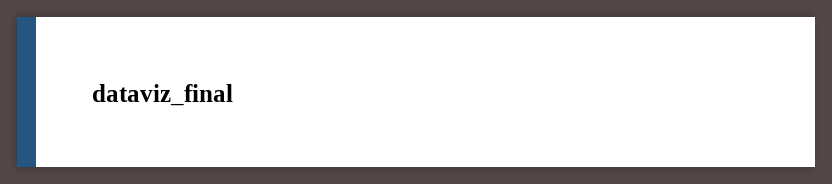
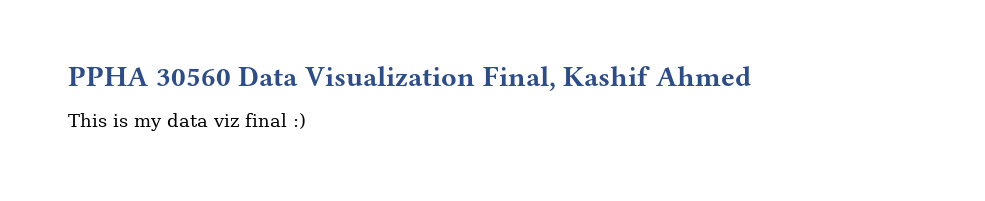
[92,84,233,106] dataviz_final -> [68,66,752,91] [68,113,306,131] PPHA 30560 Data Visualization Final, Kashif Ahmed // This is my data viz final :)

